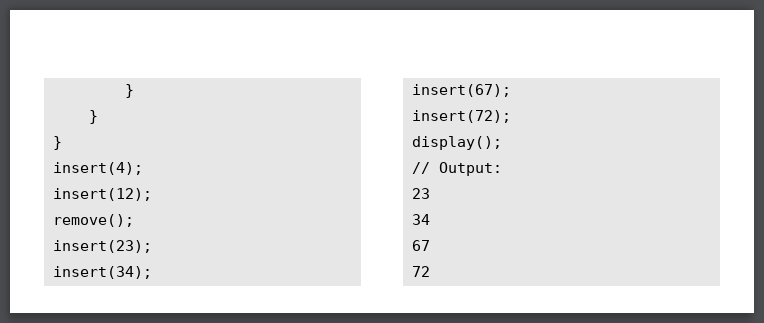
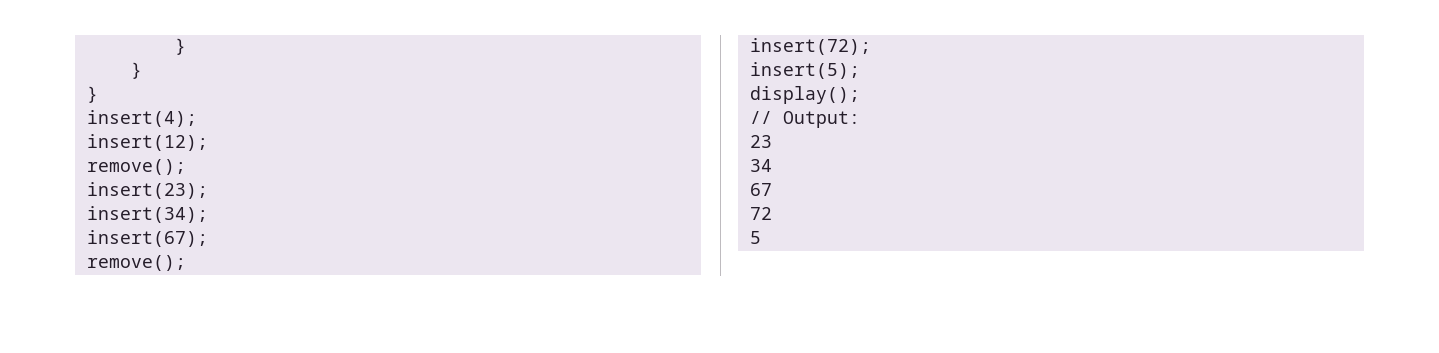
(511, 90) none -> [86,255,186,271] // remove();
(511, 116) none -> [749,62,860,79] // insert(5);
(430, 271) none -> [749,231,761,244] // 5

